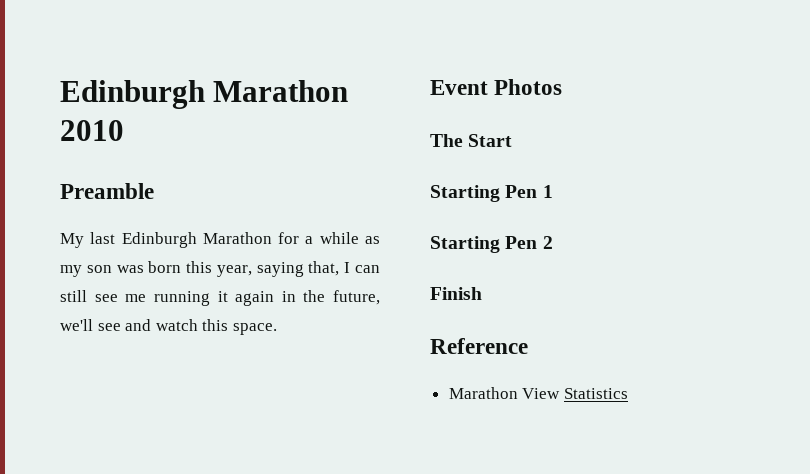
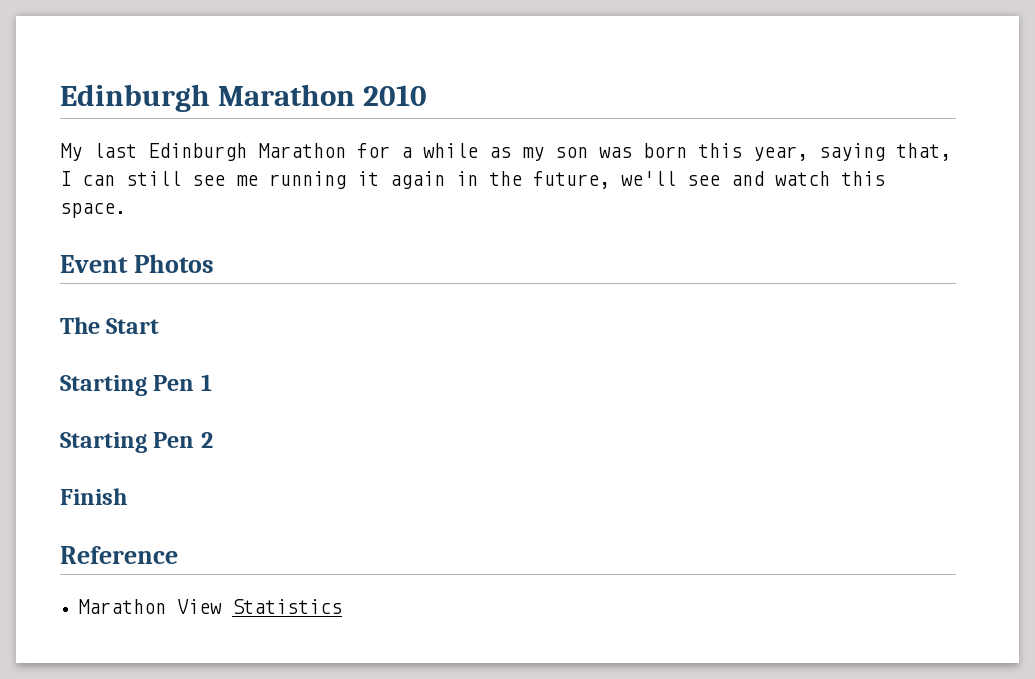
[60,183,154,199] // Preamble -> (428, 95) none

